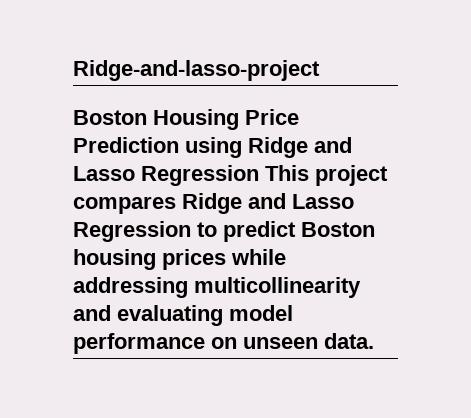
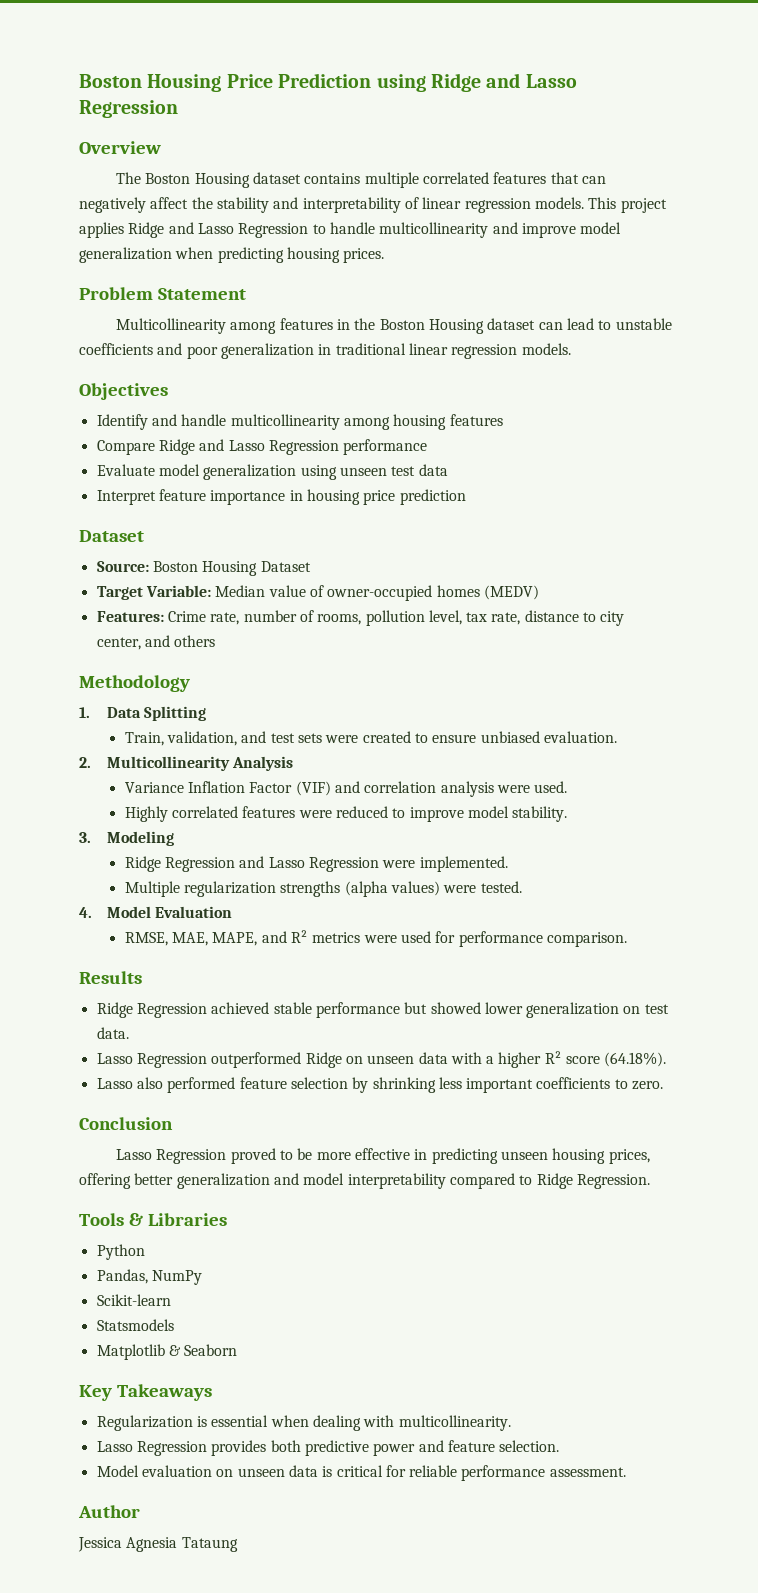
[73,60,320,81] Ridge-and-lasso-project // -> (79, 81) none
(259, 175) none -> [79,141,161,154] [115,172,606,188] [79,197,584,213] // Overview // The Boston Housing dataset contains multiple correlated features that can negatively affect the stability and interpretability of linear regression models.
[73,196,176,214] compares -> [79,222,124,238] applies
[223,221,375,242] [73,249,286,270] [73,277,361,298] [73,305,293,326] [73,333,374,354] predict Boston housing prices while addressing multicollinearity and evaluating model performance on unseen data. -> [329,222,622,238] [79,247,385,263] [79,287,246,300] [115,318,672,334] [79,343,571,359] [79,383,168,400] [96,414,503,430] [96,439,428,455] [96,464,448,480] [96,489,466,505] [79,530,144,542] [96,561,311,576] [96,585,539,601] [96,610,625,626] [96,635,216,650] [79,675,190,692] [79,706,207,721] [124,731,617,746] [79,756,294,771] [124,781,568,797] [124,806,568,822] [79,831,175,846] [124,856,508,872] [124,881,522,897] [79,906,233,918] [124,930,627,947] [79,971,142,984] [96,1002,669,1018] [96,1027,129,1039] [96,1051,667,1068] [96,1077,664,1093] [79,1117,173,1130] [115,1148,650,1164] [79,1173,650,1189] [79,1213,227,1226] [96,1244,145,1260] [96,1269,202,1285] [96,1294,171,1306] [96,1319,174,1331] [96,1344,238,1360] [79,1384,212,1401] [96,1415,511,1431] [96,1440,560,1456] [96,1465,626,1481] [78,1505,140,1518] [78,1537,238,1552] handle multicollinearity and improve model generalization when predicting housing prices. // Problem Statement // Multicollinearity among features in the Boston Housing dataset can lead to unstable coefficients and poor generalization in traditional linear regression models. // Objectives // Identify and handle multicollinearity among housing features // Compare Ridge and Lasso Regression performance // Evaluate model generalization using unseen test data // Interpret feature importance in housing price prediction // Dataset // Source: Boston Housing Dataset // Target Variable: Median value of owner-occupied homes (MEDV) // Features: Crime rate, number of rooms, pollution level, tax rate, distance to city center, and others // Methodology // 1. Data Splitting // Train, validation, and test sets were created to ensure unbiased evaluation. // 2. Multicollinearity Analysis // Variance Inflation Factor (VIF) and correlation analysis were used. // Highly correlated features were reduced to improve model stability. // 3. Modeling // Ridge Regression and Lasso Regression were implemented. // Multiple regularization strengths (alpha values) were tested. // 4. Model Evaluation // RMSE, MAE, MAPE, and R² metrics were used for performance comparison. // Results // Ridge Regression achieved stable performance but showed lower generalization on test data. // Lasso Regression outperformed Ridge on unseen data with a higher R² score (64.18%). // Lasso also performed feature selection by shrinking less important coefficients to zero. // Conclusion // Lasso Regression proved to be more effective in predicting unseen housing prices, offering better generalization and model interpretability compared to Ridge Regression. // Tools & Libraries // Python // Pandas, NumPy // Scikit-learn // Statsmodels // Matplotlib & Seaborn // Key Takeaways // Regularization is essential when dealing with multicollinearity. // Lasso Regression provides both predictive power and feature selection. // Model evaluation on unseen data is critical for reliable performance assessment. // Author // Jessica Agnesia Tataung

